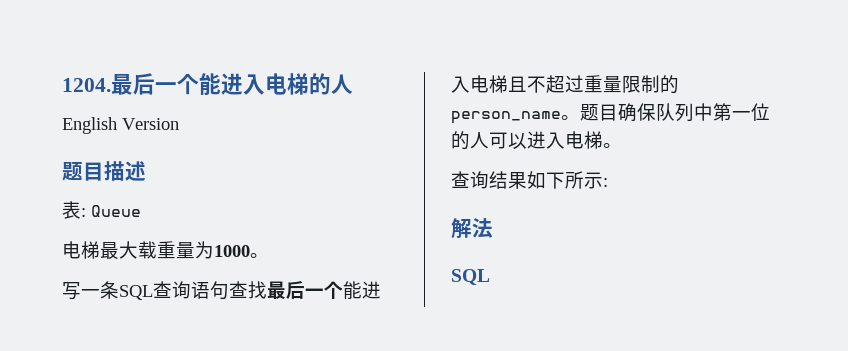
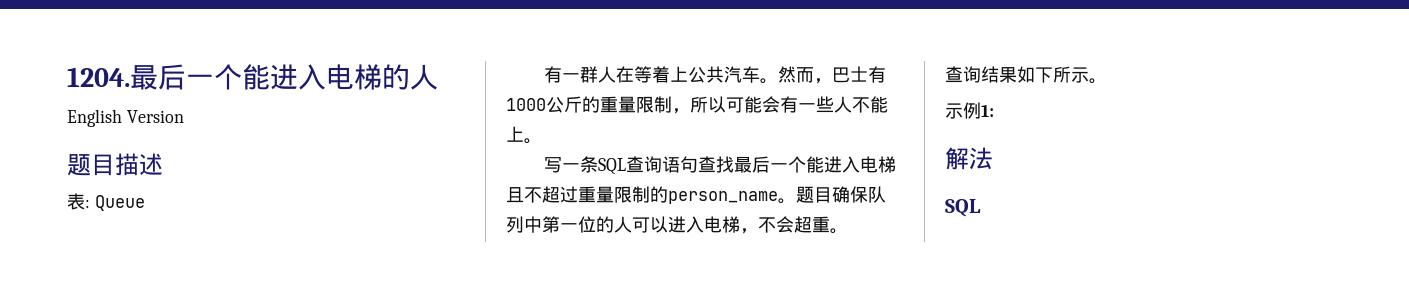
[62,241,250,259] 电梯最大载重量为1000 -> [543,66,886,84] [506,96,888,114] [506,126,524,142] 有一群人在等着上公共汽车。然而，巴士有1000公斤的重量限制，所以可能会有一些人不能上
(603, 140) none -> [740,216,830,234] ，不会超重
[603,178,608,187] : -> [1089,78,1107,84] [945,102,994,119] 。 // 示例1:

